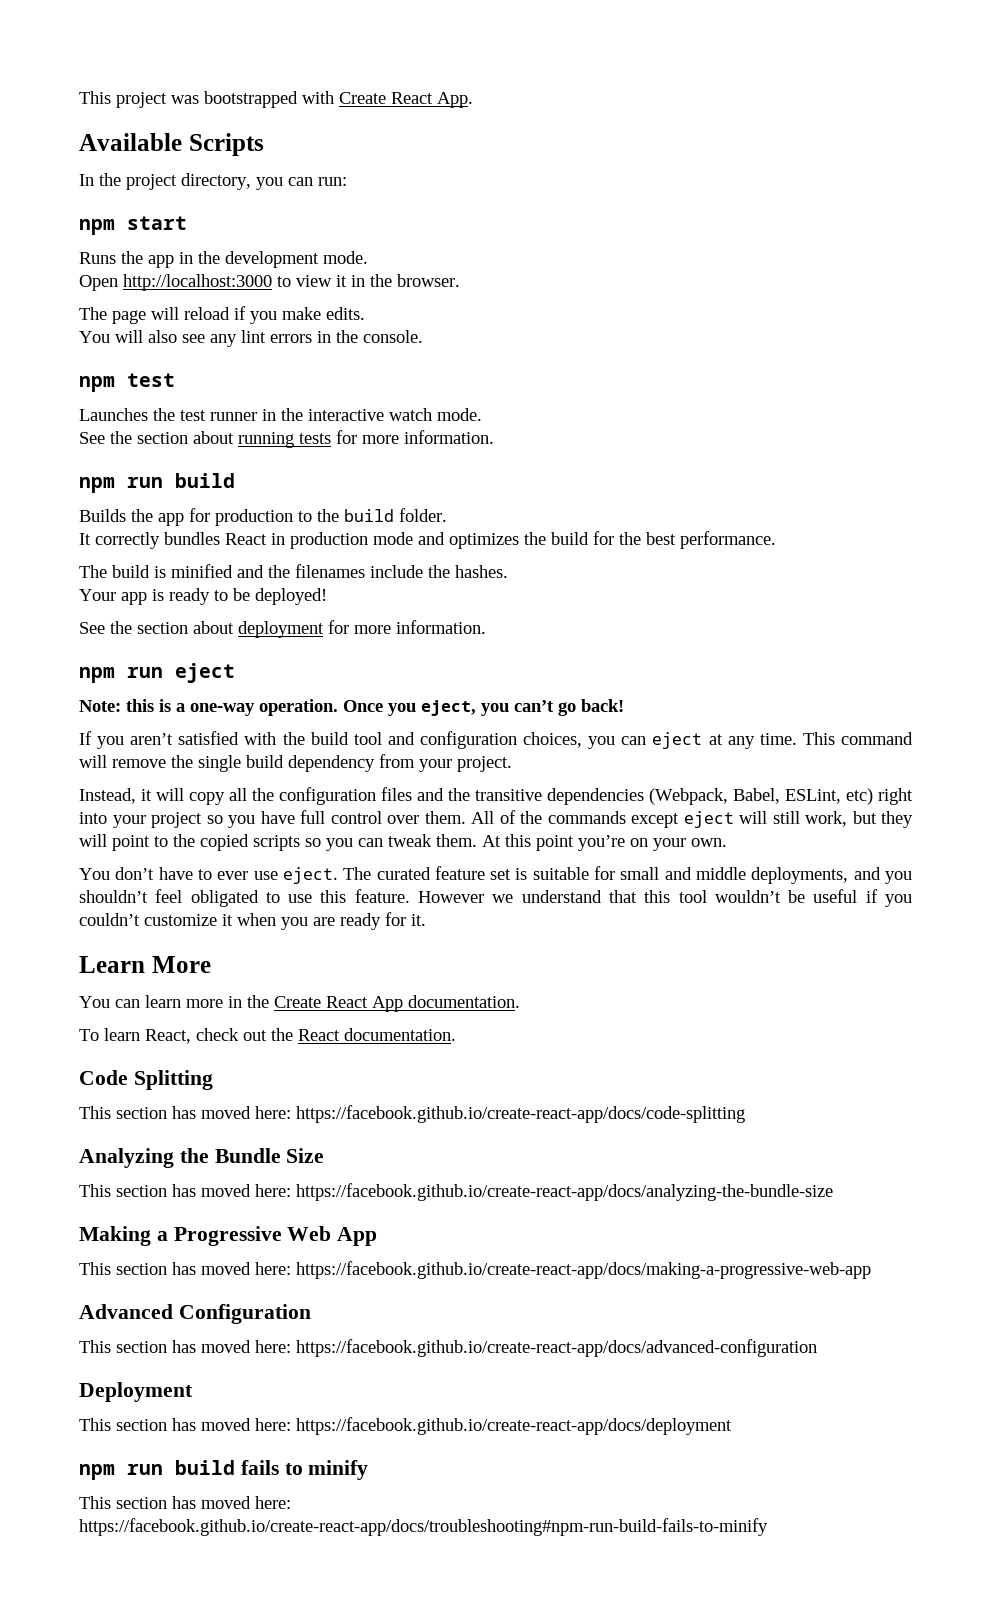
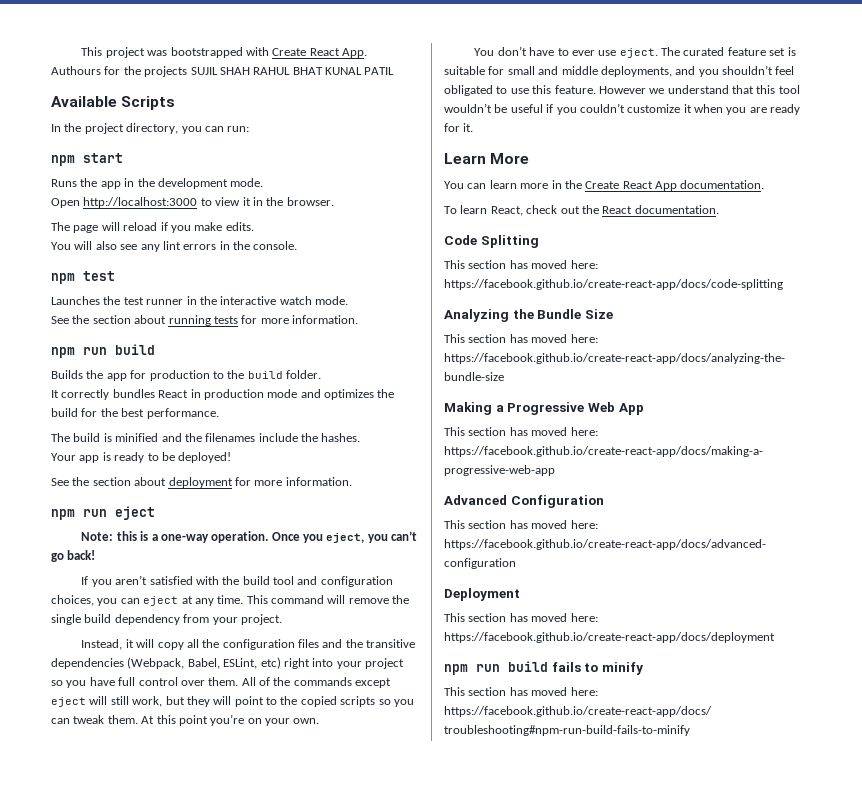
(473, 100) none -> [51,66,395,77] Authours for the projects SUJIL SHAH RAHUL BHAT KUNAL PATIL

